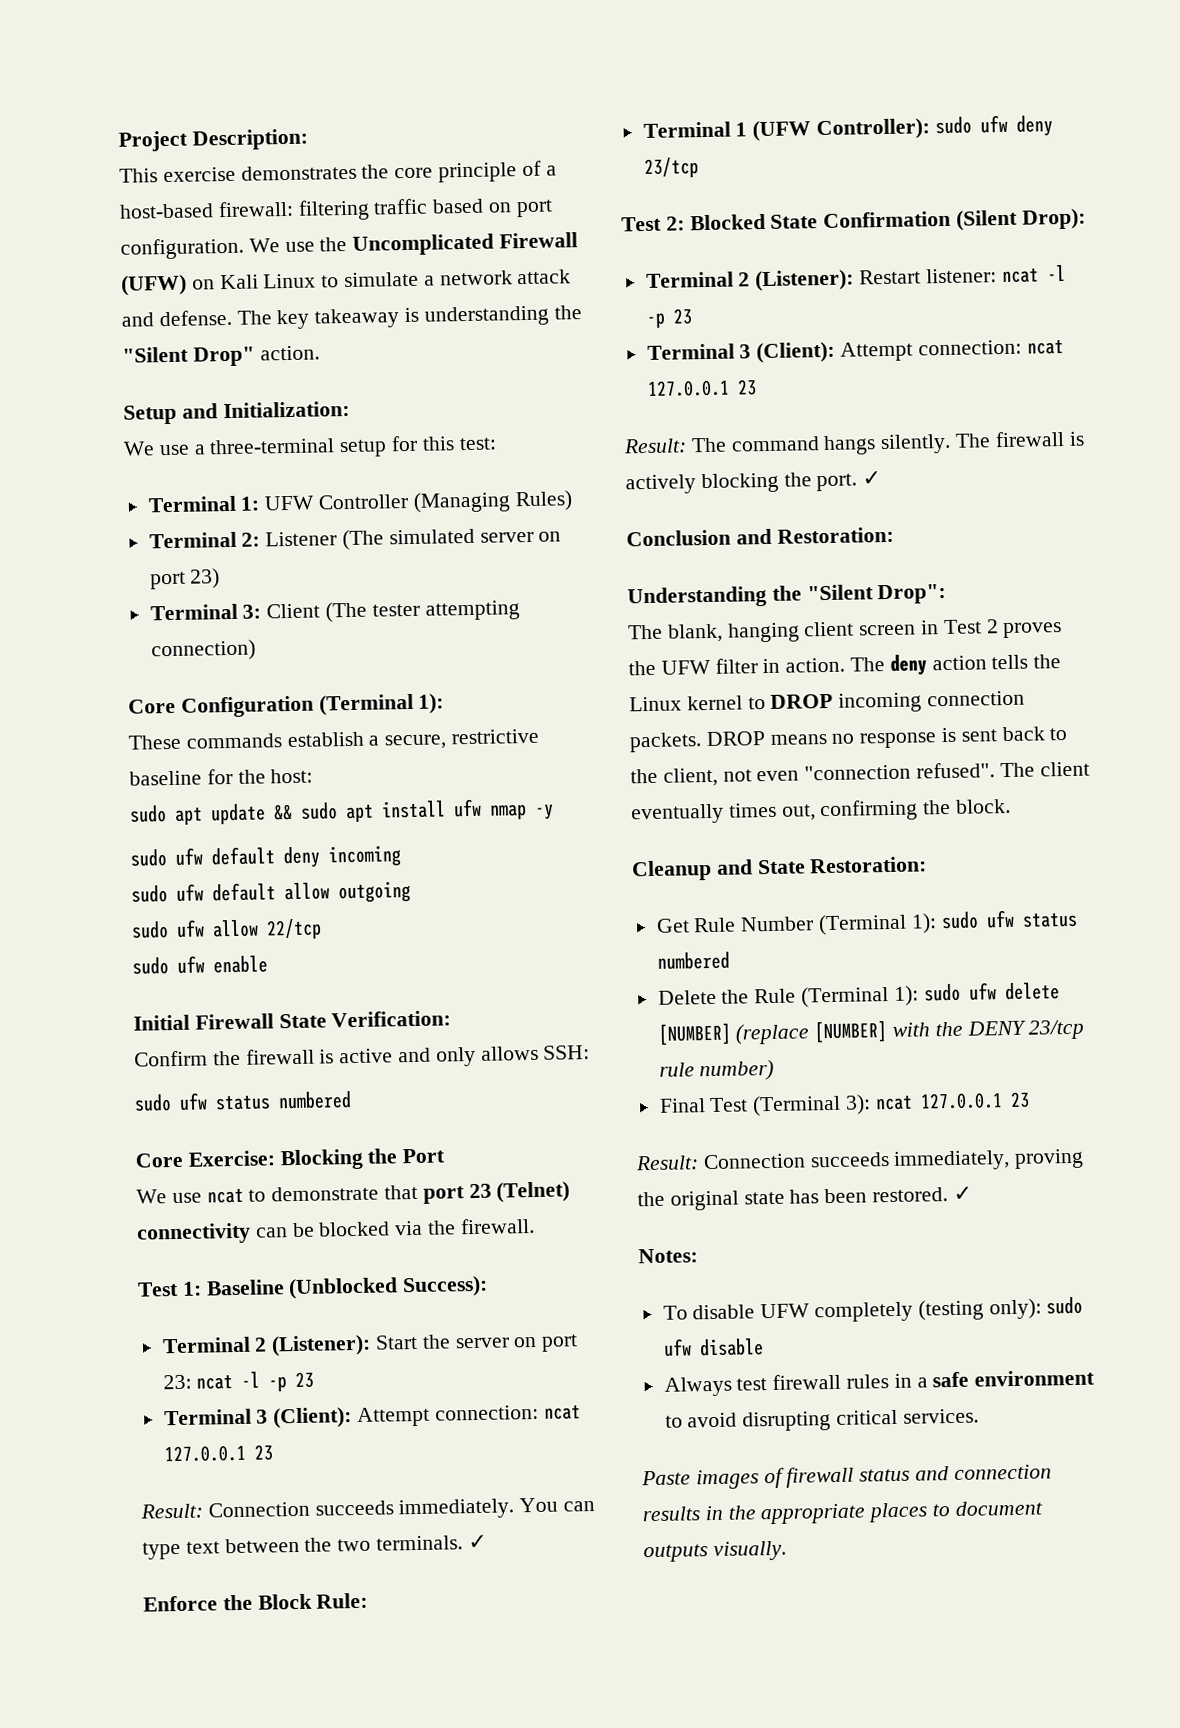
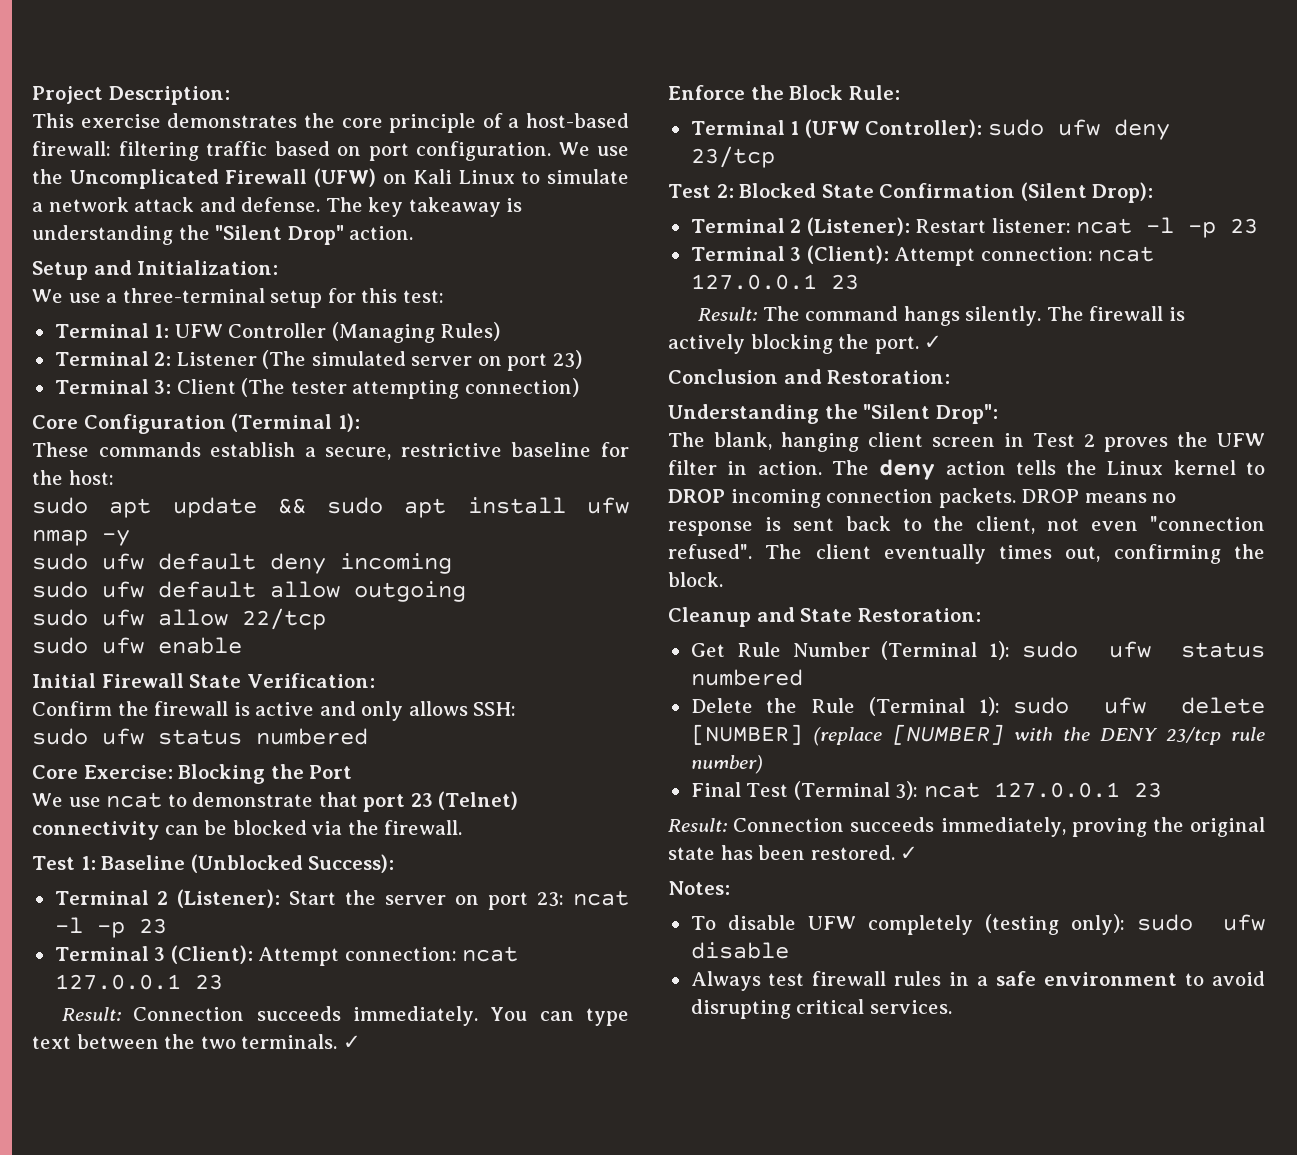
[641,1464,1052,1490] [642,1500,1043,1525] [643,1540,787,1563] // Paste images of firewall status and connection results in the appropriate places to document outputs visually. -> (952, 1007) none

